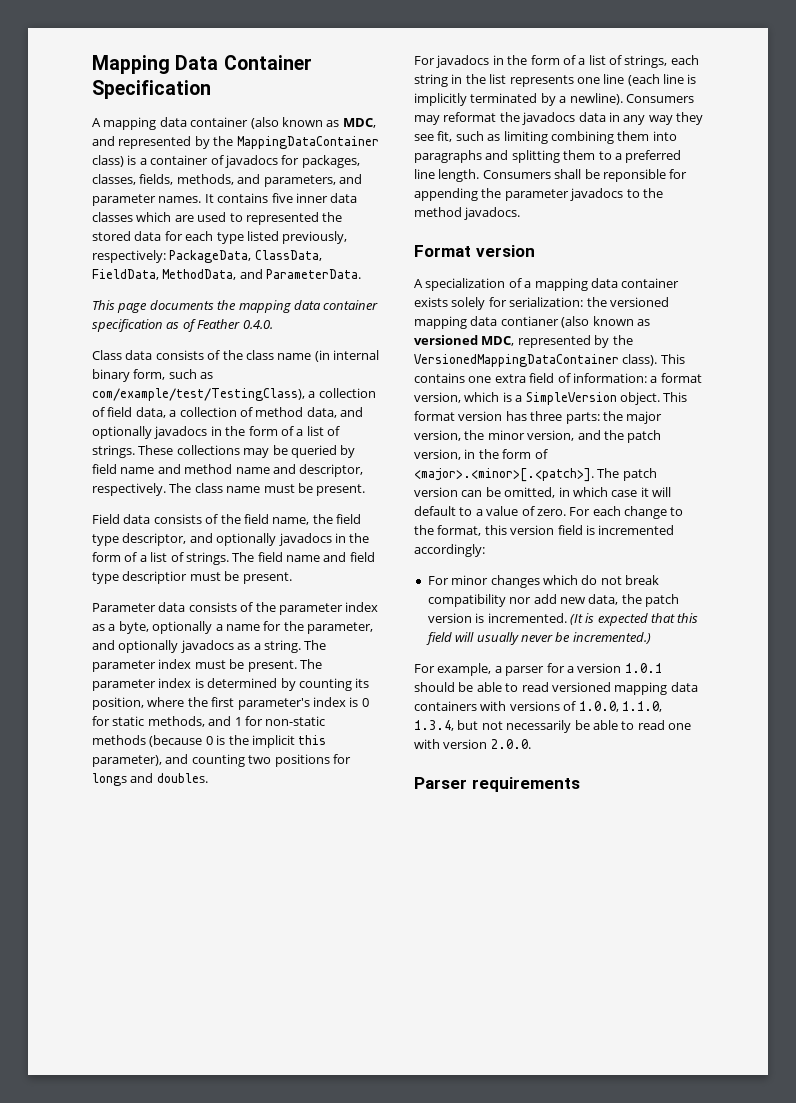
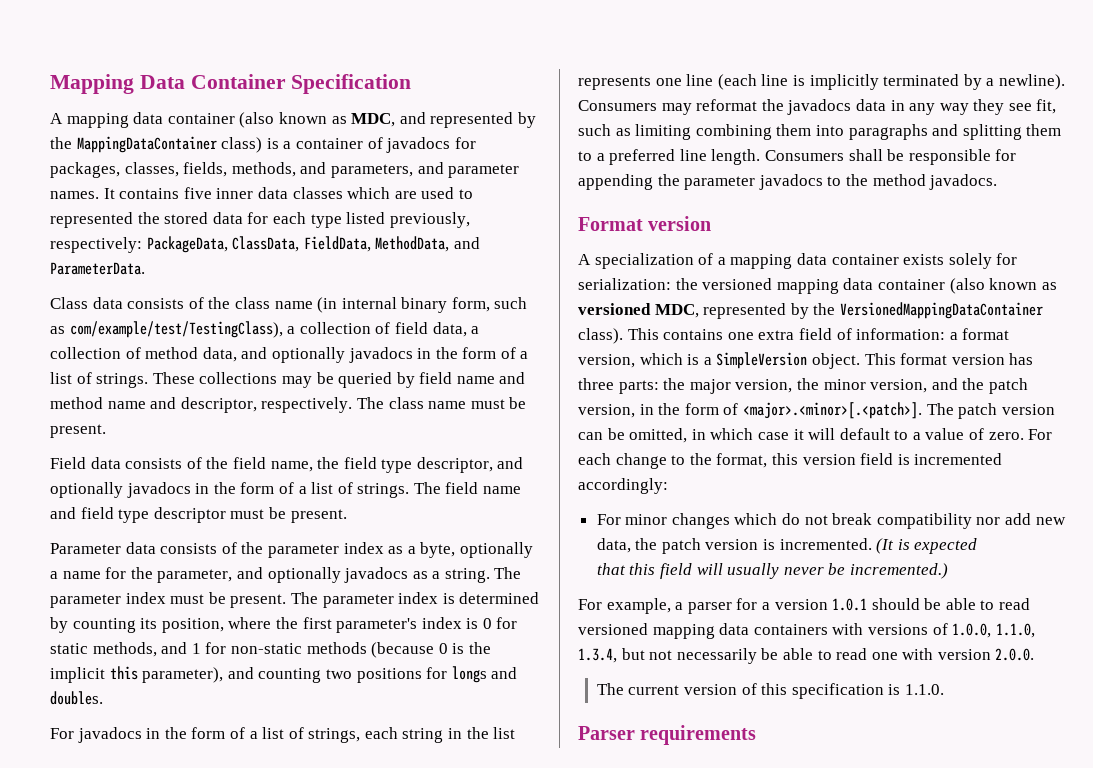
[92,300,379,313] [92,319,273,332] // This page documents the mapping data container specification as of Feather 0.4.0. -> (145, 268) none
[122,571,188,584] descriptior -> [153,507,226,523] descriptor
[602,169,666,182] reponsible -> [908,149,991,165] responsible
[500,316,559,326] contianer -> [877,279,945,290] container
(648, 619) none -> (978, 546) //
(531, 744) none -> [596,683,945,699] // The current version of this specification is 1.1.0.

